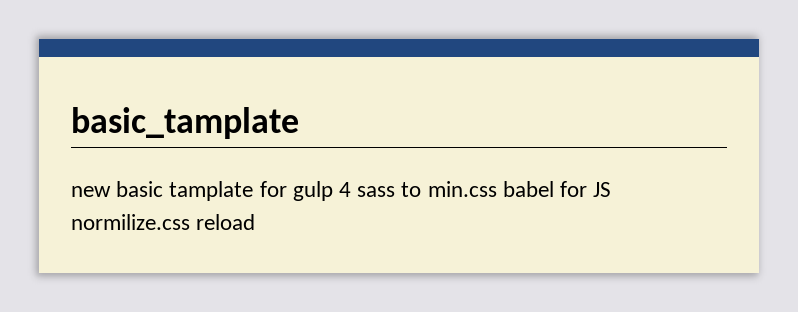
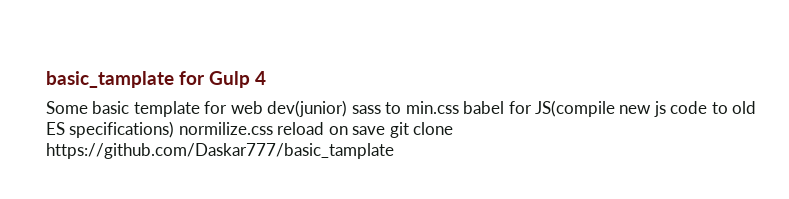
[71,181,352,201] // new basic tamplate for gulp 4 -> [179,71,267,88] [46,100,348,117] for Gulp 4 // Some basic template for web dev(junior)
[593,182,612,197] [71,214,256,230] JS normilize.css reload -> [535,100,757,117] [46,121,454,138] [46,143,394,159] JS(compile new js code to old ES specifications) normilize.css reload on save git clone https://github.com/Daskar777/basic_tamplate

